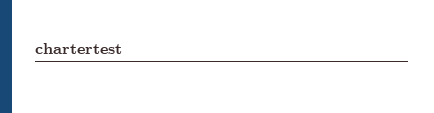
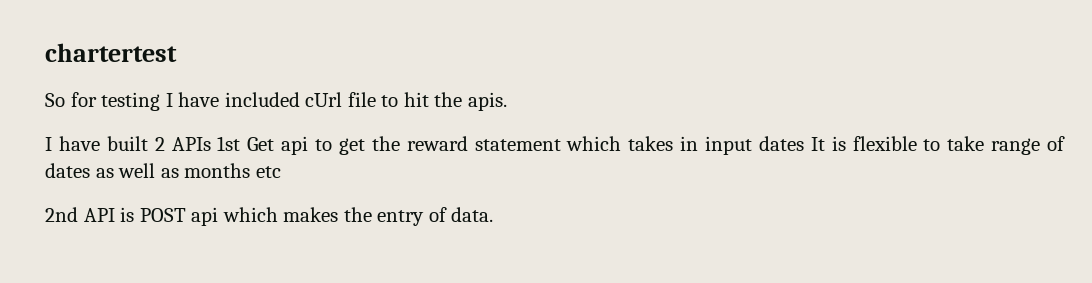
(122, 48) none -> [45,92,507,111] [45,136,1065,155] [45,163,281,178] [45,207,494,226] // So for testing I have included cUrl file to hit the apis. // I have built 2 APIs 1st Get api to get the reward statement which takes in input dates It is flexible to take range of dates as well as months etc // 2nd API is POST api which makes the entry of data.

